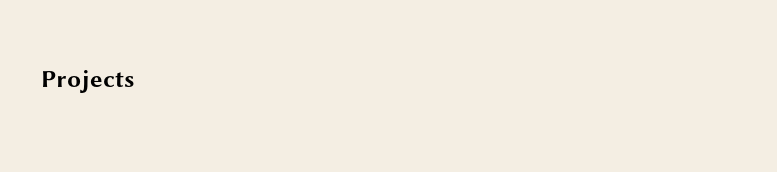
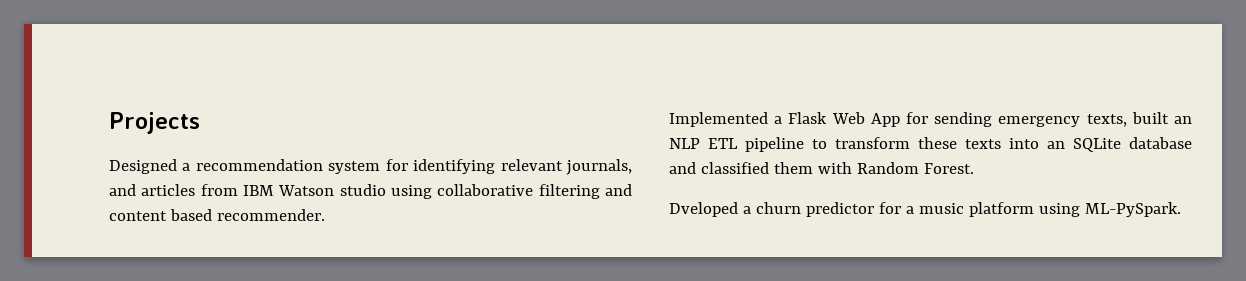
(134, 81) none -> [109,159,632,175] [109,184,632,199] [109,209,325,221] [669,112,1192,127] [669,137,1192,152] [669,162,974,174] [669,202,1181,217] // Designed a recommendation system for identifying relevant journals, and articles from IBM Watson studio using collaborative filtering and content based recommender. // Implemented a Flask Web App for sending emergency texts, built an NLP ETL pipeline to transform these texts into an SQLite database and classified them with Random Forest. // Dveloped a churn predictor for a music platform using ML-PySpark.

